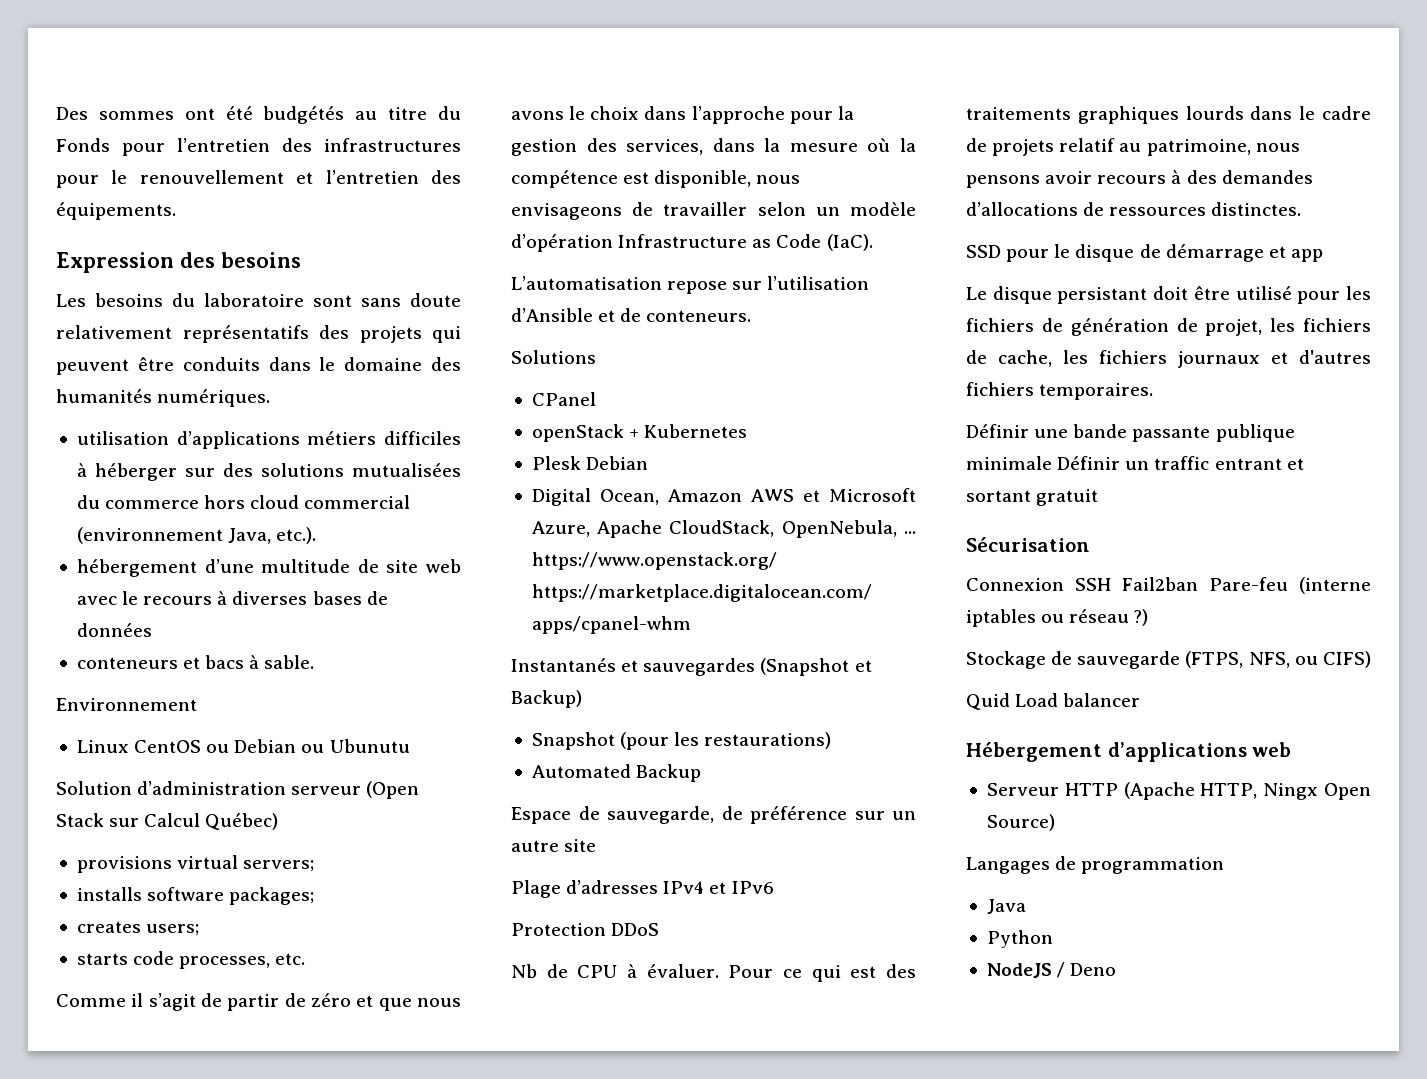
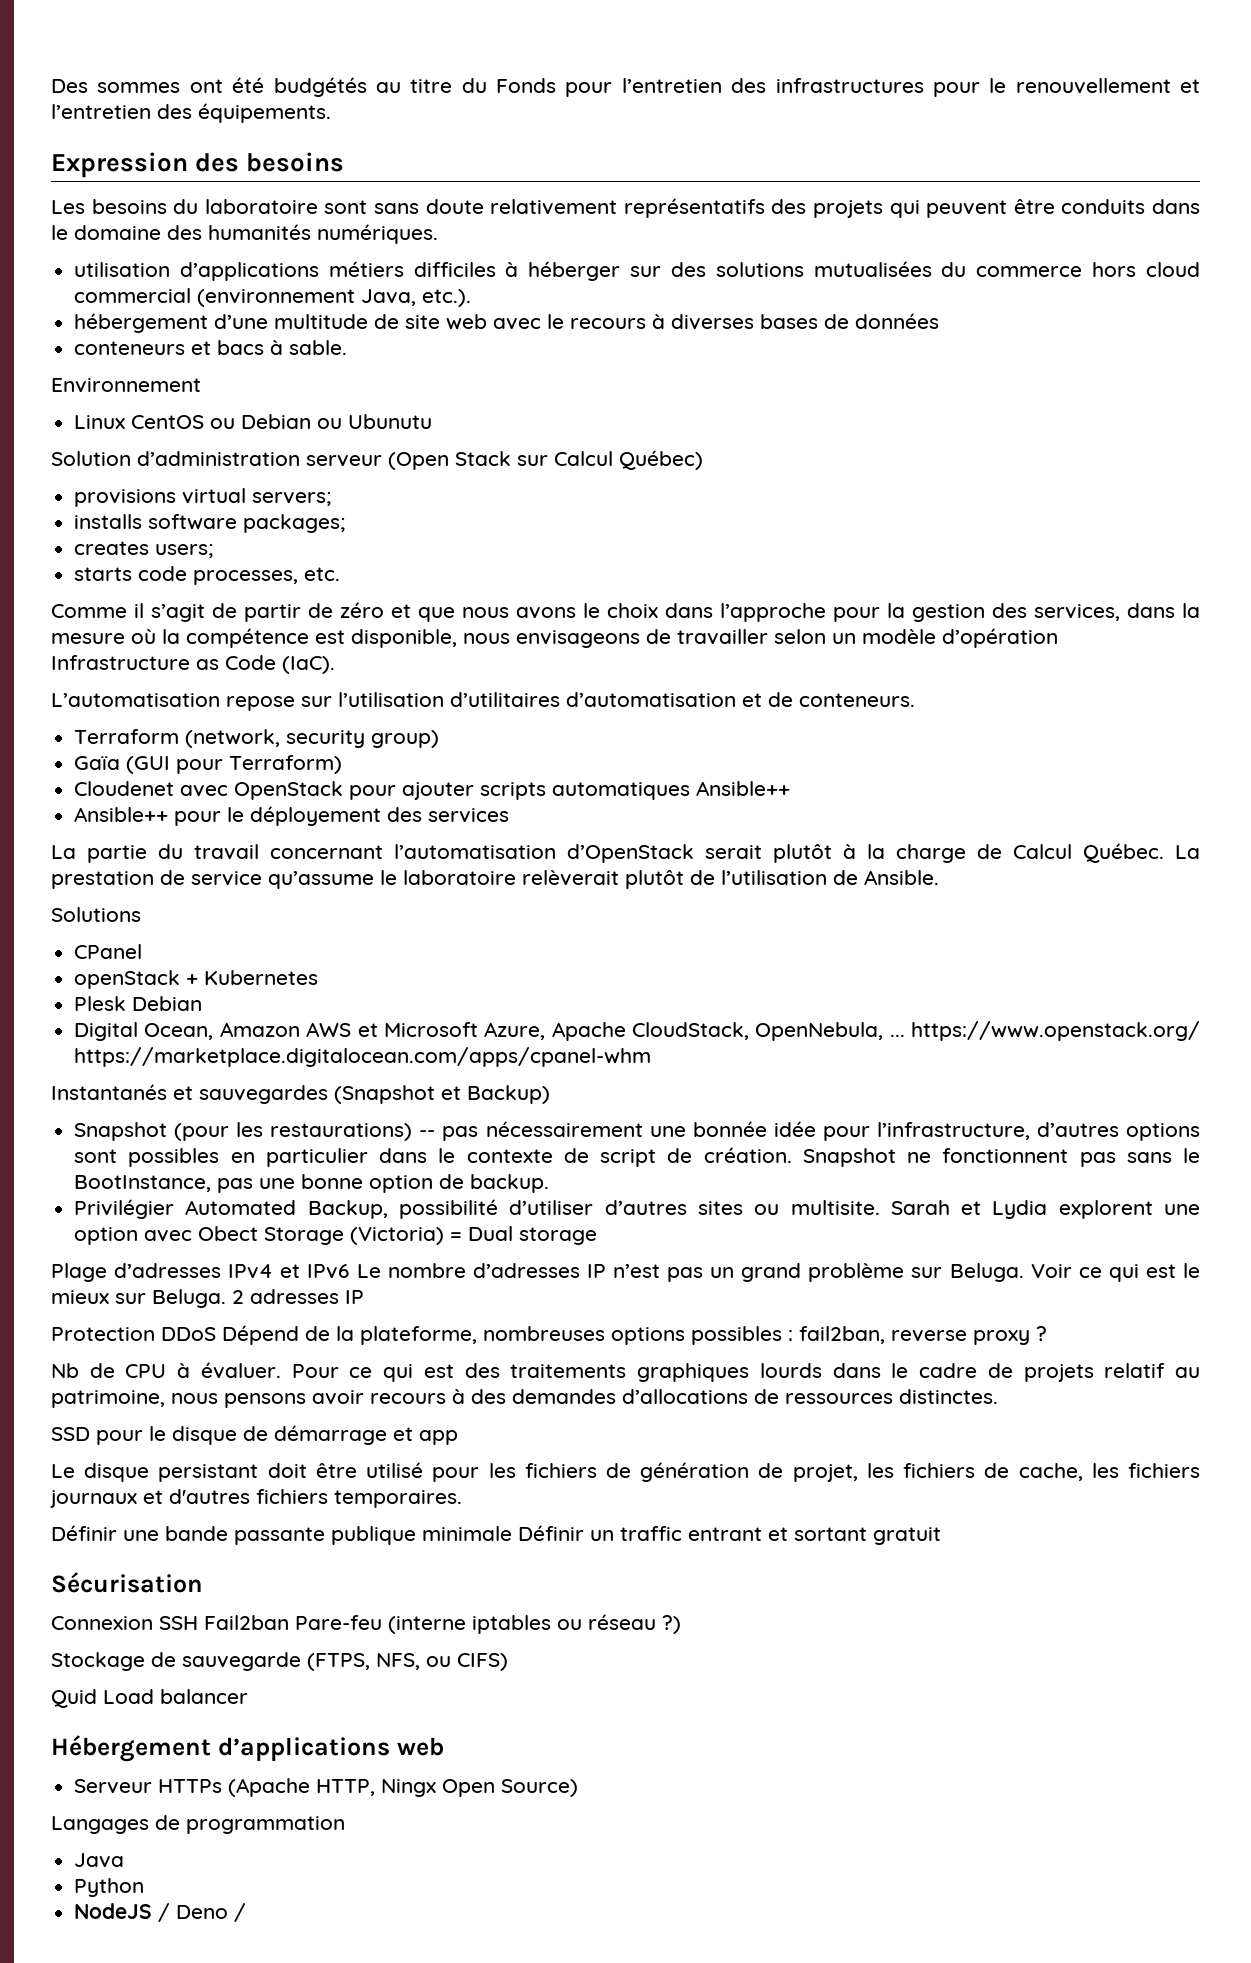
[511,308,593,322] d’Ansible -> [450,692,736,707] d’utilitaires d’automatisation
(752, 316) none -> [74,729,440,748] [74,755,343,774] [74,781,791,800] [74,806,510,826] [51,843,1200,863] [51,870,939,889] // Terraform (network, security group) // Gaïa (GUI pour Terraform) // Cloudenet avec OpenStack pour ajouter scripts automatiques Ansible++ // Ansible++ pour le déployement des services // La partie du travail concernant l’automatisation d’OpenStack serait plutôt à la charge de Calcul Québec. La prestation de service qu’assume le laboratoire relèverait plutôt de l’utilisation de Ansible.
[531,764,702,782] [511,806,916,824] [511,839,597,852] // Automated Backup // Espace de sauvegarde, de préférence sur un autre site -> [419,1121,1200,1141] [74,1147,1200,1167] [74,1174,550,1193] [74,1199,1200,1219] [74,1226,598,1245] -- pas nécessairement une bonnée idée pour l’infrastructure, d’autres options sont possibles en particulier dans le contexte de script de création. Snapshot ne fonctionnent pas sans le BootInstance, pas une bonne option de backup. // Privilégier Automated Backup, possibilité d’utiliser d’autres sites ou multisite. Sarah et Lydia explorent une option avec Obect Storage (Victoria) = Dual storage
[511,923,660,936] // Protection DDoS -> [356,1263,1200,1282] [51,1289,364,1308] [51,1325,1047,1345] Le nombre d’adresses IP n’est pas un grand problème sur Beluga. Voir ce qui est le mieux sur Beluga. 2 adresses IP // Protection DDoS Dépend de la plateforme, nombreuses options possibles : fail2ban, reverse proxy ?
[1064,783,1118,796] HTTP -> [158,1779,223,1793] HTTPs
(1117, 969) none -> [234,1903,247,1922] /

